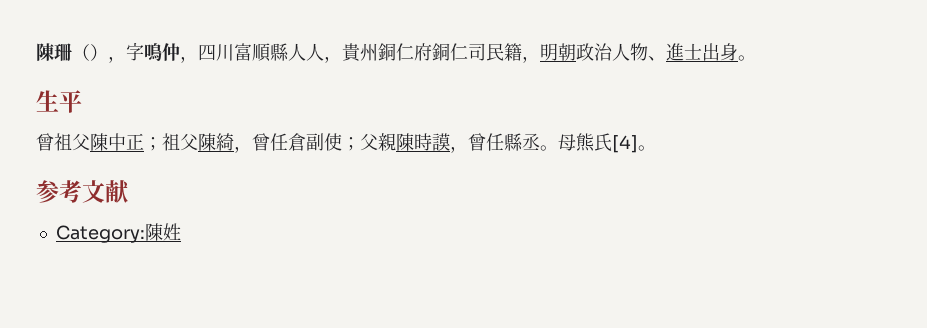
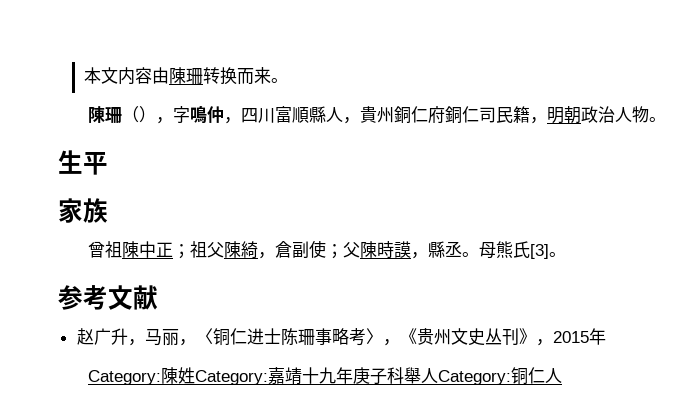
(36, 52) none -> [84,67,289,85] 本文内容由陳珊转换而来。 //
[306,43,324,61] 人 -> (344, 114) none
[648,43,738,61] 、進士出身 -> (650, 114) none
(82, 101) none -> [58,198,108,223] // 家族
[72,134,90,151] 父 -> (123, 249) none
[252,133,288,151] 曾任 -> (276, 255) none
[378,133,396,151] 親 -> (361, 250) none
[468,133,504,151] 曾任 -> (429, 255) none
[612,135,638,153] [4] -> [530,244,550,259] [3]
[55,223,181,243] Category:陳姓 -> [76,328,606,346] [88,367,563,385] 赵广升，马丽，〈铜仁进士陈珊事略考〉，《贵州文史丛刊》，2015年 // Category:陳姓Category:嘉靖十九年庚子科舉人Category:铜仁人

